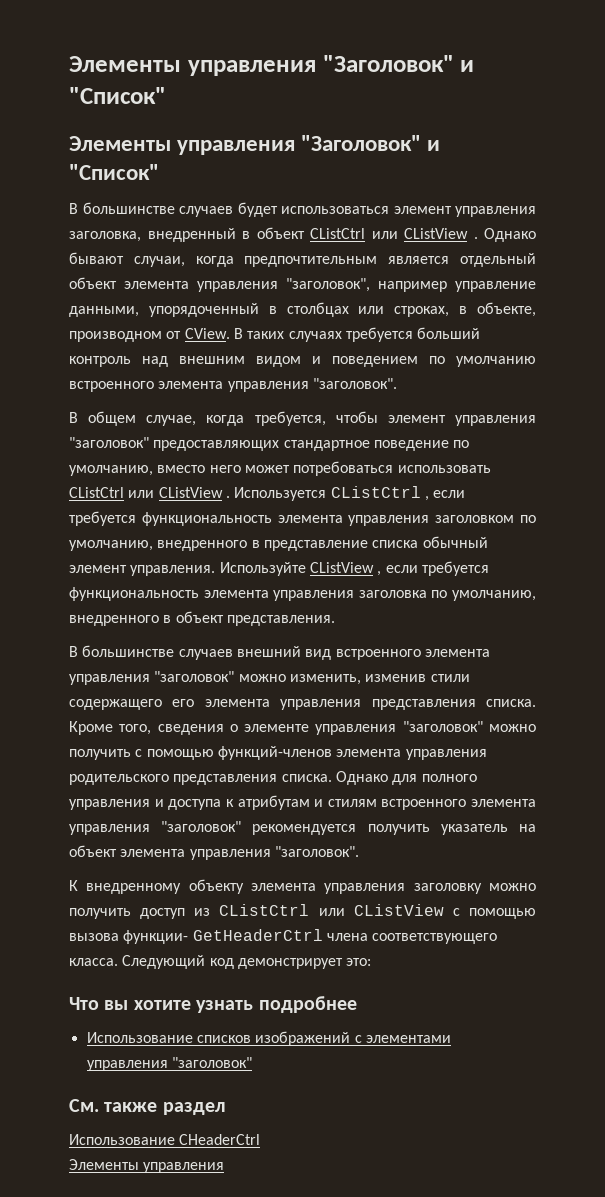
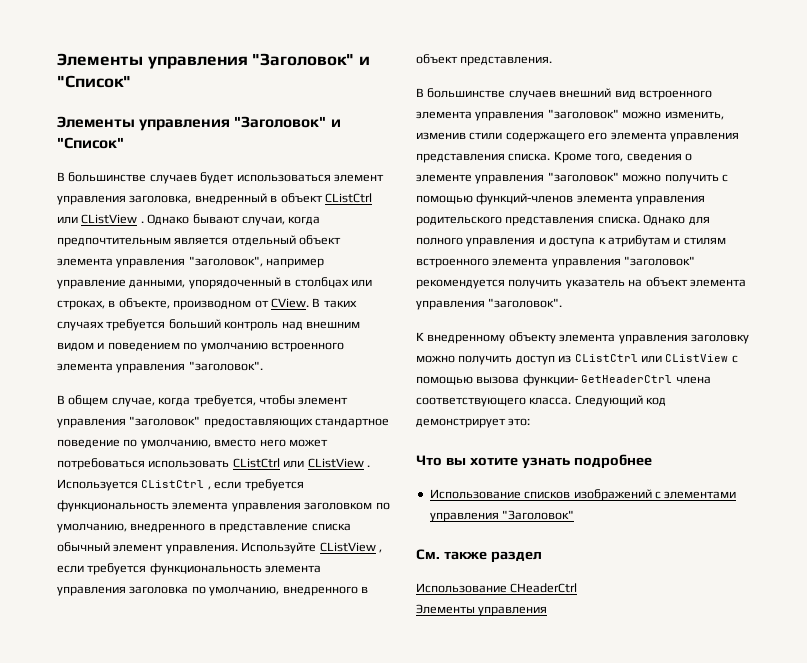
[171,1057,252,1068] "заголовок" -> [502,510,575,520] "Заголовок"

